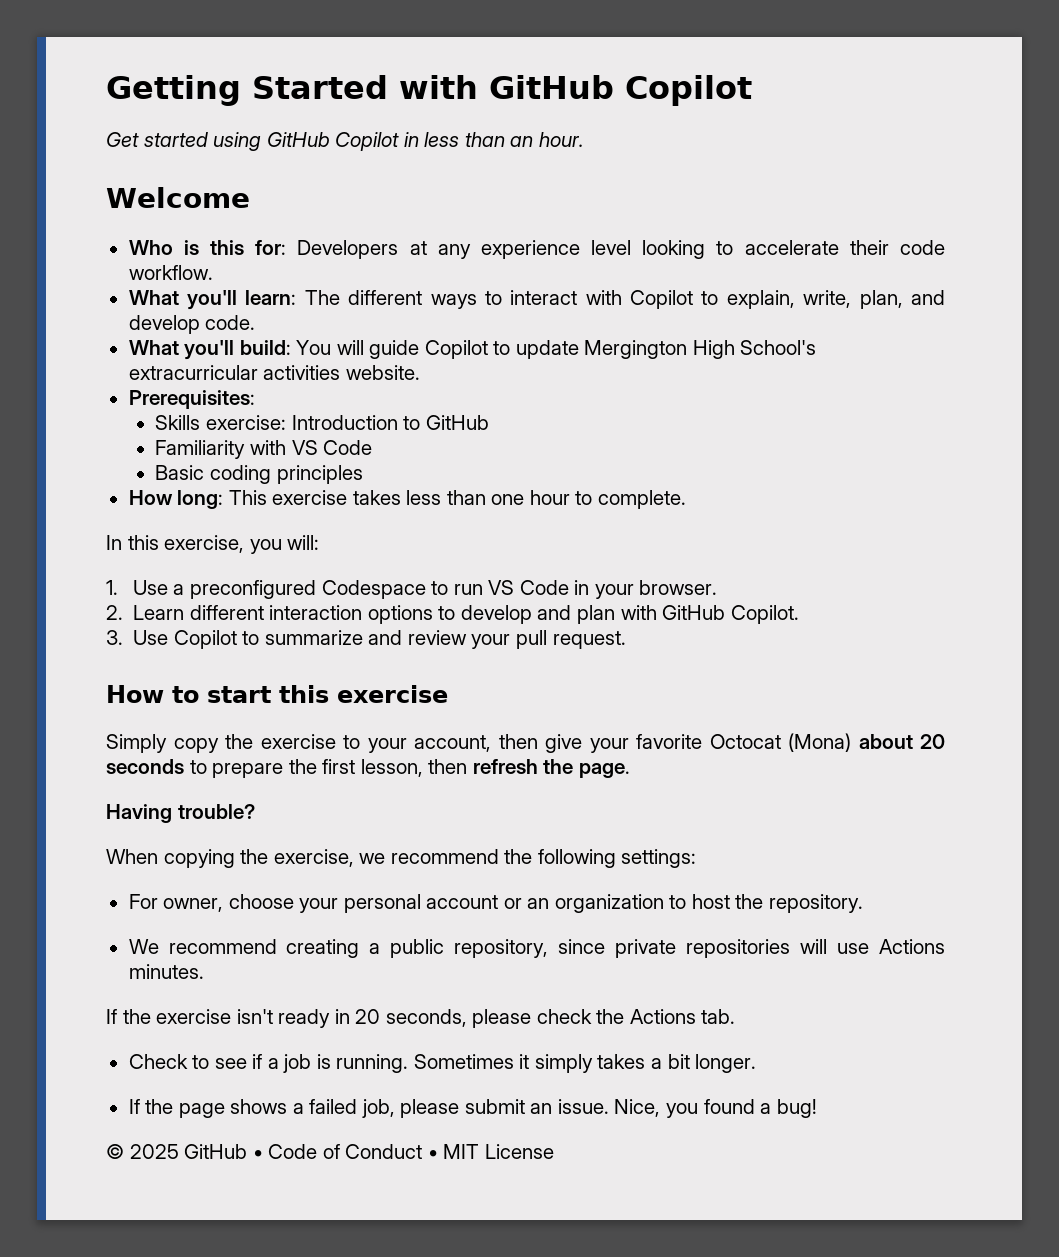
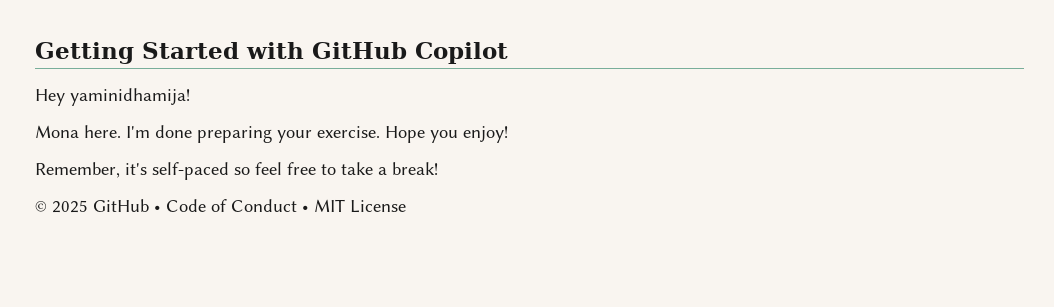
[106,132,584,151] [106,187,250,208] [128,240,945,259] [128,265,213,280] [128,290,946,310] [128,315,256,334] [128,340,817,360] [128,365,420,380] [128,390,255,409] [155,415,489,430] [155,440,373,459] [155,465,363,484] [128,490,686,509] [106,535,320,554] [106,580,718,599] [106,605,799,624] [106,630,626,649] [106,685,448,703] [106,733,945,753] [106,759,630,778] [106,804,255,823] [106,849,697,868] [128,894,863,913] [128,939,946,958] [128,964,204,979] [106,1009,736,1028] [128,1054,757,1073] [128,1099,817,1118] Get started using GitHub Copilot in less than an hour. // Welcome // Who is this for: Developers at any experience level looking to accelerate their code workflow. // What you'll learn: The different ways to interact with Copilot to explain, write, plan, and develop code. // What you'll build: You will guide Copilot to update Mergington High School's extracurricular activities website. // Prerequisites: // Skills exercise: Introduction to GitHub // Familiarity with VS Code // Basic coding principles // How long: This exercise takes less than one hour to complete. // In this exercise, you will: // 1. Use a preconfigured Codespace to run VS Code in your browser. // 2. Learn different interaction options to develop and plan with GitHub Copilot. // 3. Use Copilot to summarize and review your pull request. // How to start this exercise // Simply copy the exercise to your account, then give your favorite Octocat (Mona) about 20 seconds to prepare the first lesson, then refresh the page. // Having trouble? // When copying the exercise, we recommend the following settings: // For owner, choose your personal account or an organization to host the repository. // We recommend creating a public repository, since private repositories will use Actions minutes. // If the exercise isn't ready in 20 seconds, please check the Actions tab. // Check to see if a job is running. Sometimes it simply takes a bit longer. // If the page shows a failed job, please submit an issue. Nice, you found a bug! -> [35,88,190,106] [35,125,508,143] [35,162,438,180] Hey yaminidhamija! // Mona here. I'm done preparing your exercise. Hope you enjoy! // Remember, it's self-paced so feel free to take a break!

